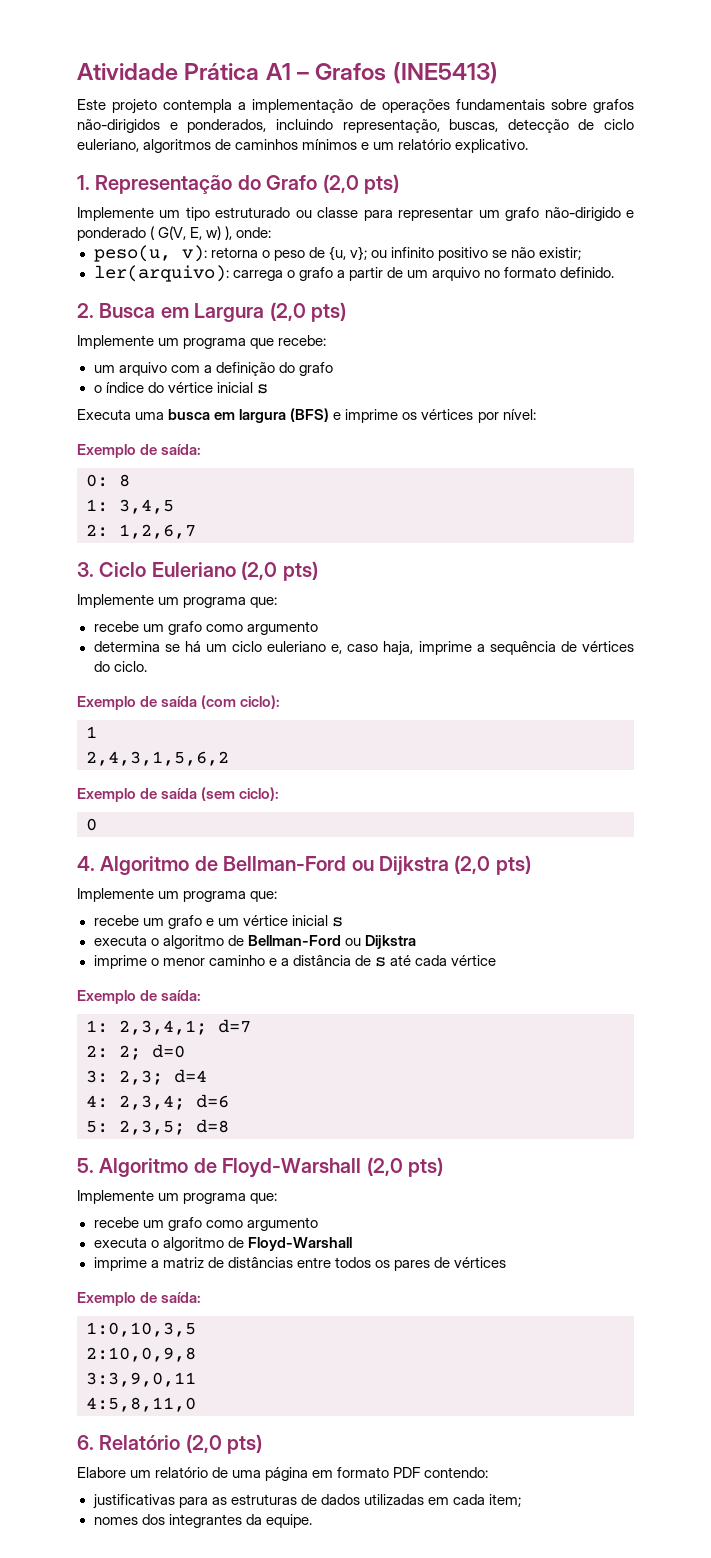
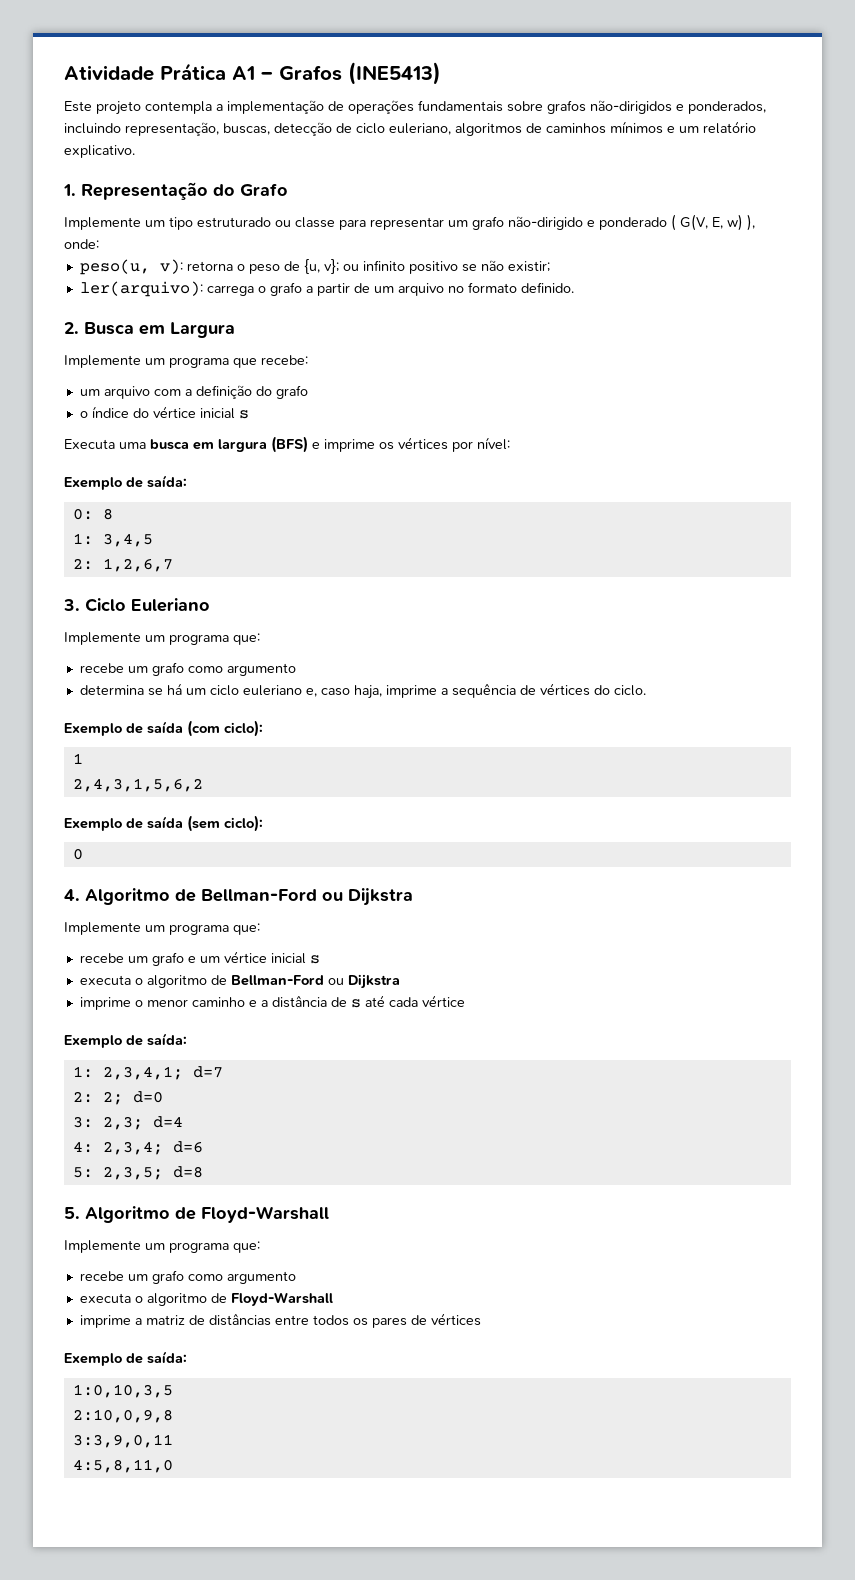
[322,174,399,194] (2,0 pts) -> (288, 189) none
[269,302,346,322] (2,0 pts) -> (235, 330) none
[241,561,318,581] (2,0 pts) -> (210, 605) none
[454,855,531,875] (2,0 pts) -> (413, 897) none
[366,1157,443,1177] (2,0 pts) -> (329, 1214) none
[77,1434,263,1454] [77,1467,489,1481] [92,1494,521,1509] [93,1514,312,1528] // 6. Relatório (2,0 pts) // Elabore um relatório de uma página em formato PDF contendo: // justificativas para as estruturas de dados utilizadas em cada item; // nomes dos integrantes da equipe. -> (173, 1466) none

